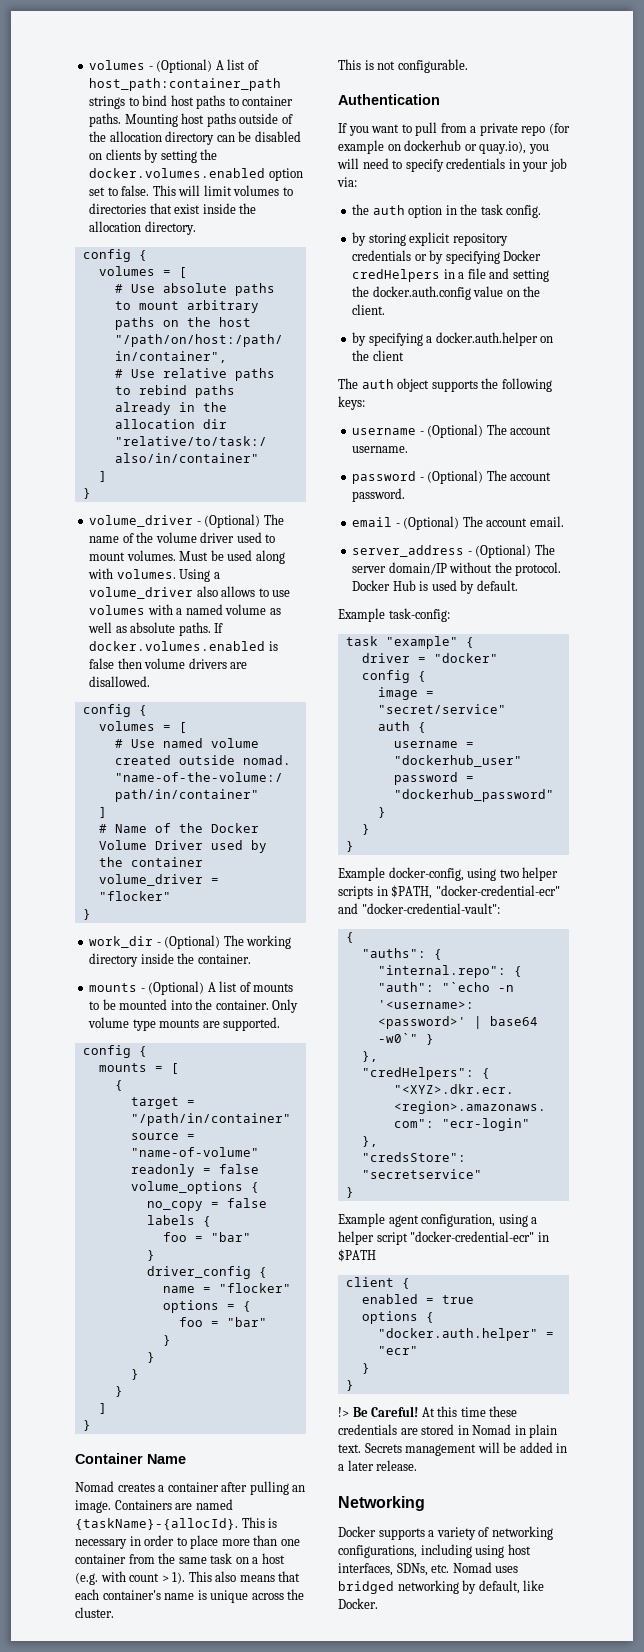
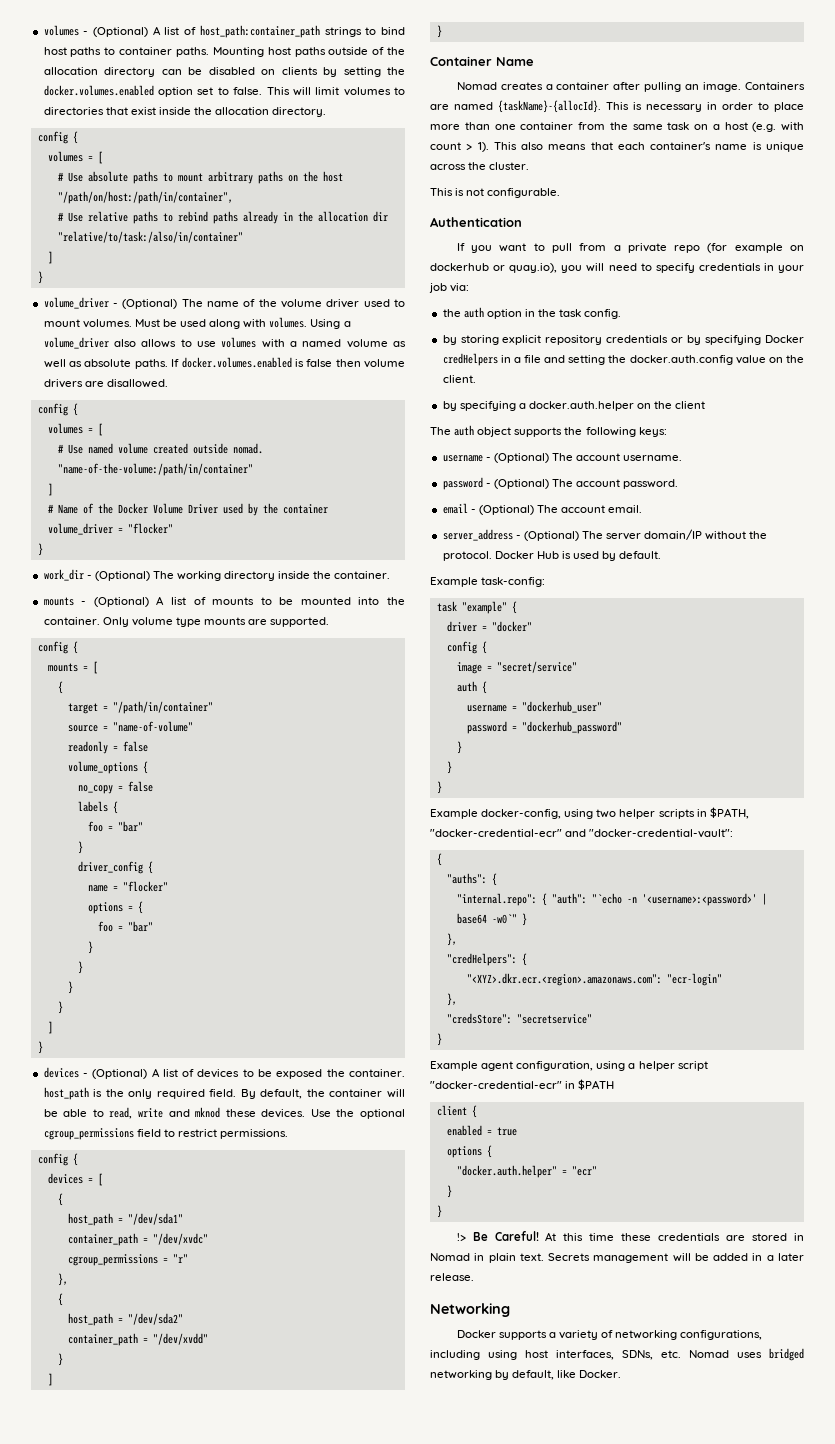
(91, 1425) none -> [43,1067,406,1079] [43,1087,406,1100] [43,1107,405,1119] [43,1128,289,1140] [37,1153,78,1166] [47,1173,103,1186] [57,1193,63,1206] [67,1213,183,1226] [67,1233,208,1246] [67,1254,188,1266] [57,1273,68,1286] [57,1293,63,1306] [67,1313,183,1326] [67,1333,208,1346] [57,1353,63,1366] [47,1373,53,1386] [436,25,442,38] // devices - (Optional) A list of devices to be exposed the container. host_path is the only required field. By default, the container will be able to read, write and mknod these devices. Use the optional cgroup_permissions field to restrict permissions. // config { // devices = [ // { // host_path = "/dev/sda1" // container_path = "/dev/xvdc" // cgroup_permissions = "r" // }, // { // host_path = "/dev/sda2" // container_path = "/dev/xvdd" // } // ] // }

